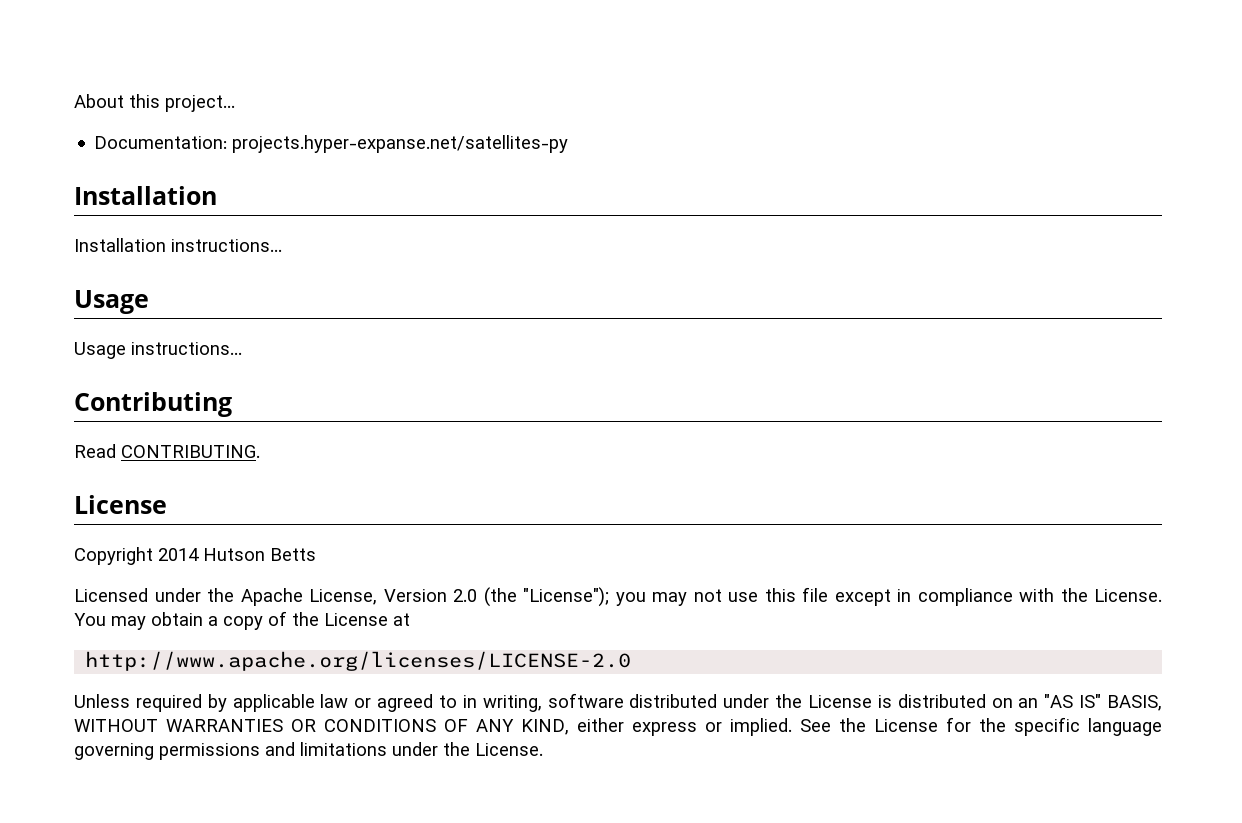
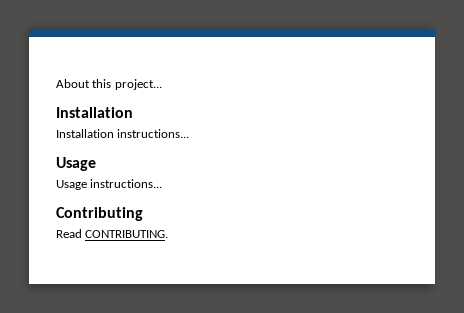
[94,135,569,153] // Documentation: projects.hyper-expanse.net/satellites-py -> (162, 84) none
[74,495,167,514] [74,547,316,565] [74,587,1162,607] [74,611,410,630] [85,651,632,671] [74,693,1163,712] [74,717,1162,736] [74,742,543,760] // License // Copyright 2014 Hutson Betts // Licensed under the Apache License, Version 2.0 (the "License"); you may not use this file except in compliance with the License. You may obtain a copy of the License at // http://www.apache.org/licenses/LICENSE-2.0 // Unless required by applicable law or agreed to in writing, software distributed under the License is distributed on an "AS IS" BASIS, WITHOUT WARRANTIES OR CONDITIONS OF ANY KIND, either express or implied. See the License for the specific language governing permissions and limitations under the License. -> (169, 234) none

